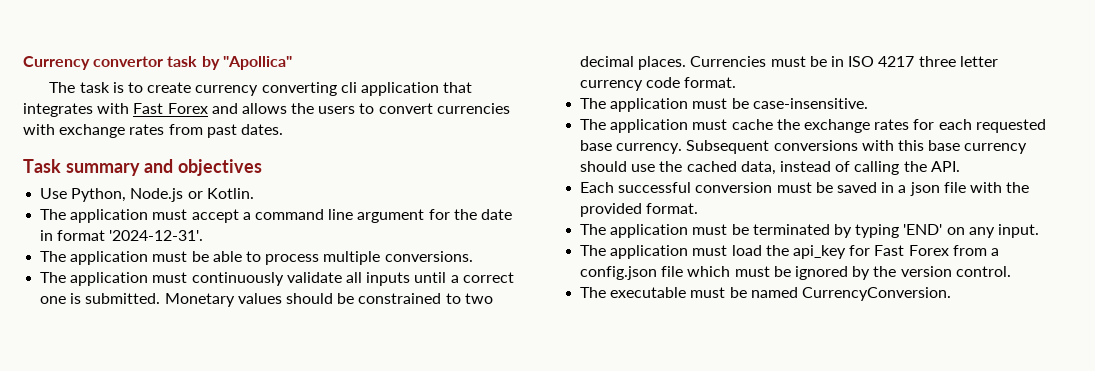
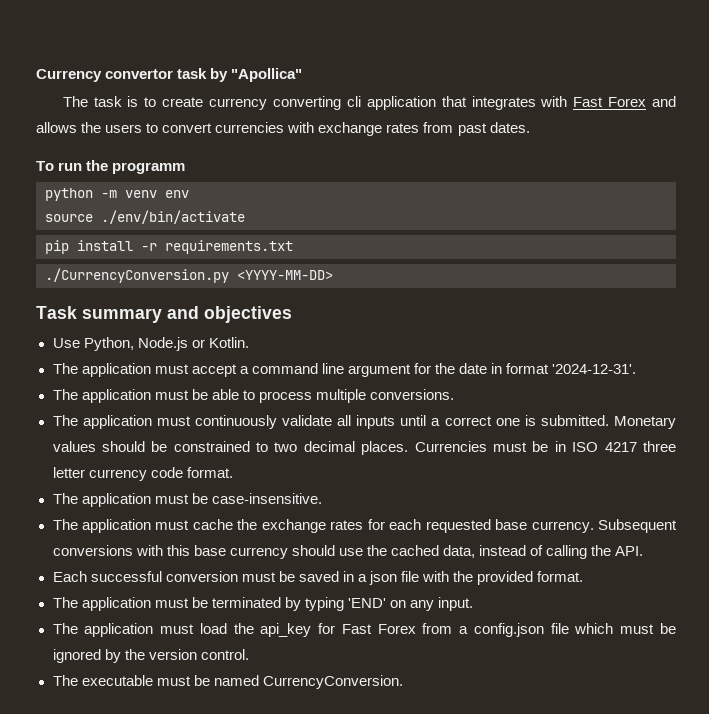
(283, 129) none -> [36,160,186,174] [45,188,189,201] [45,210,245,224] [45,240,293,254] [45,268,333,283] // To run the programm // python -m venv env // source ./env/bin/activate // pip install -r requirements.txt // ./CurrencyConversion.py <YYYY-MM-DD>

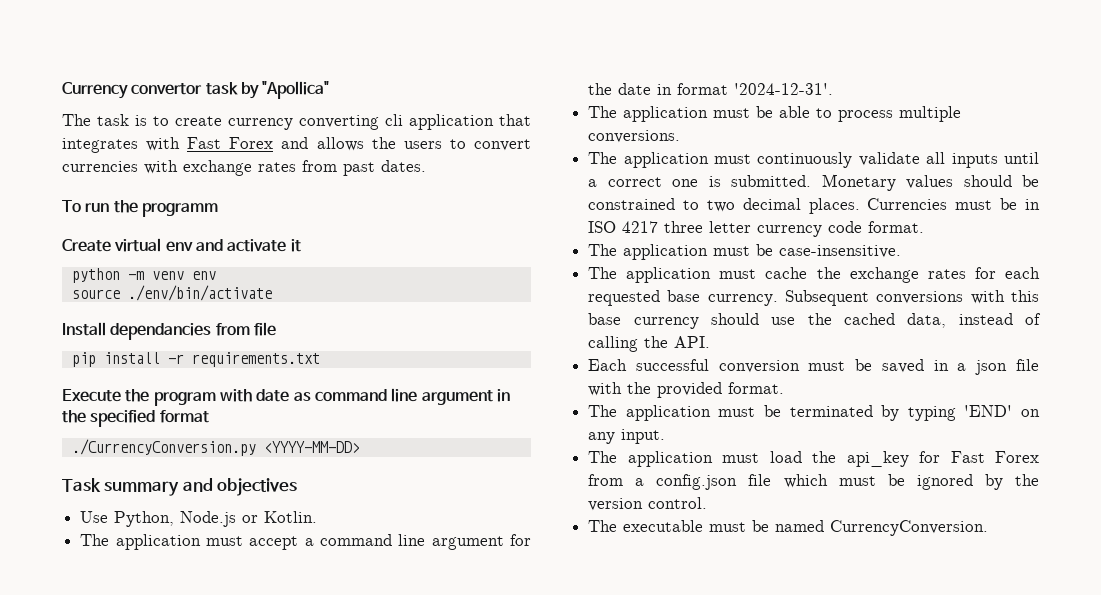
(186, 168) none -> [62,238,301,252] // Create virtual env and activate it
(245, 217) none -> [62,322,276,340] // Install dependancies from file
(293, 247) none -> [62,388,510,406] [62,410,209,427] // Execute the program with date as command line argument in the specified format

